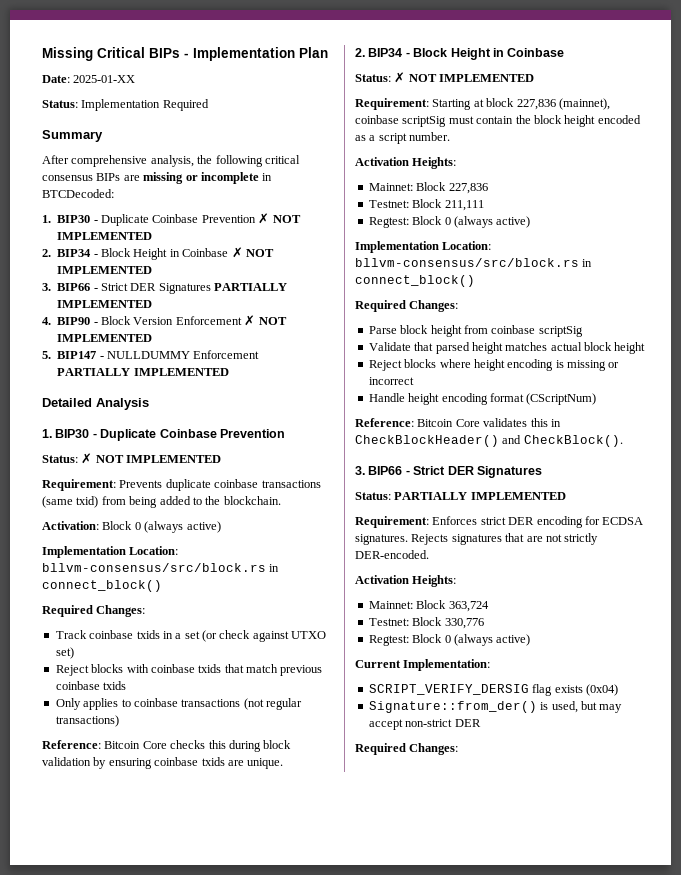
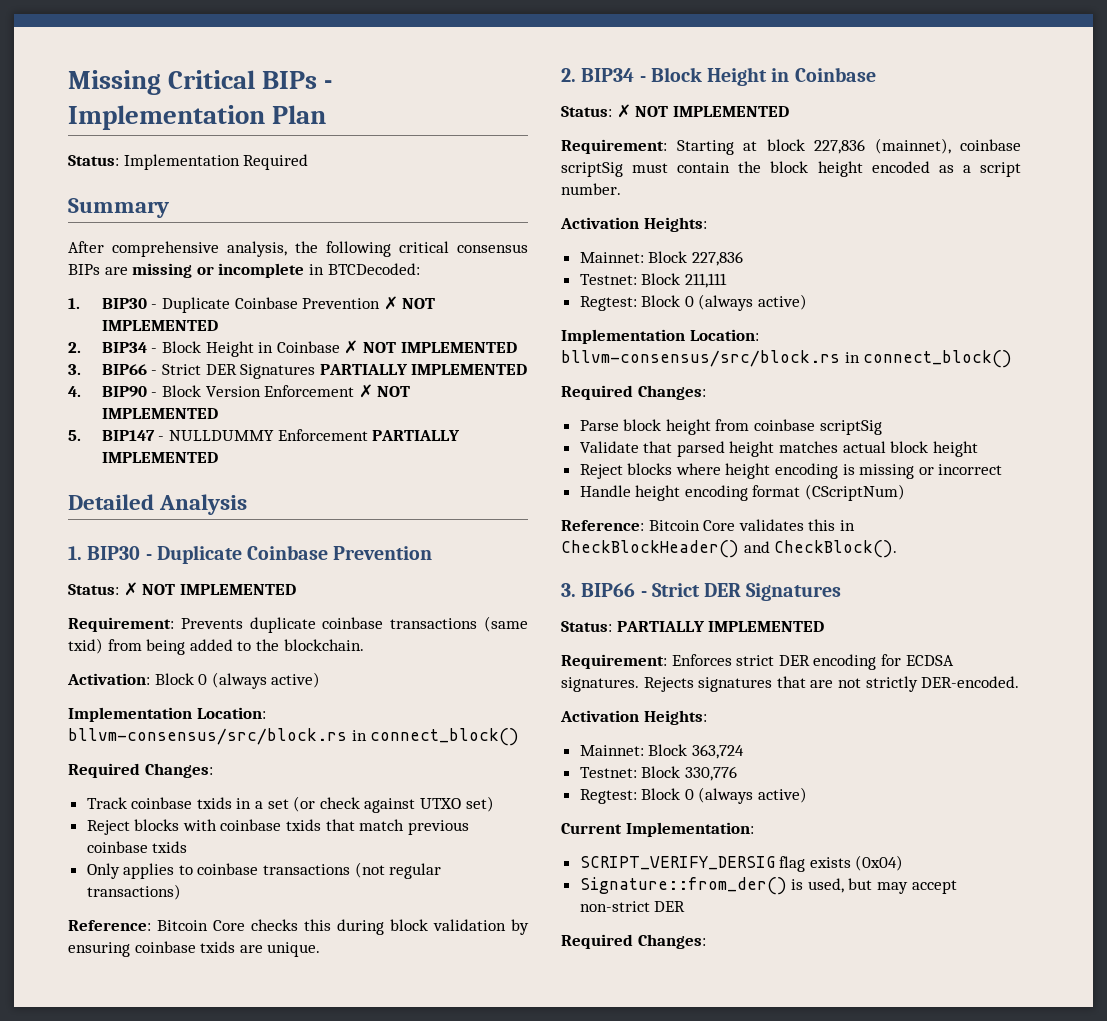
[42,75,136,83] // Date: 2025-01-XX -> (327, 114) none

